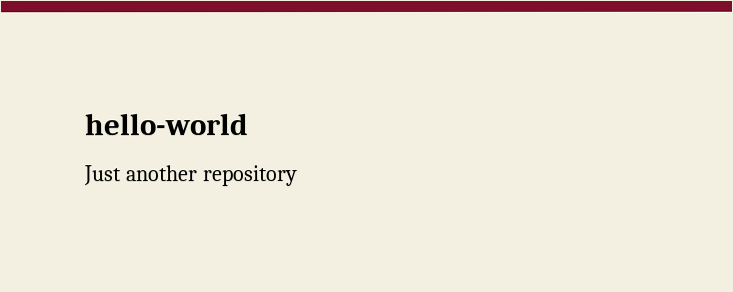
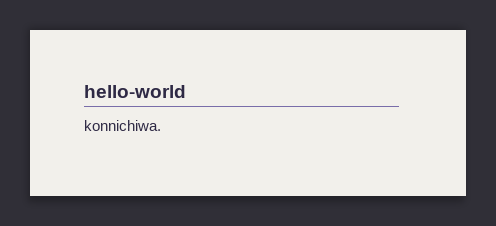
[84,165,298,187] Just another repository -> [84,120,161,131] konnichiwa.

